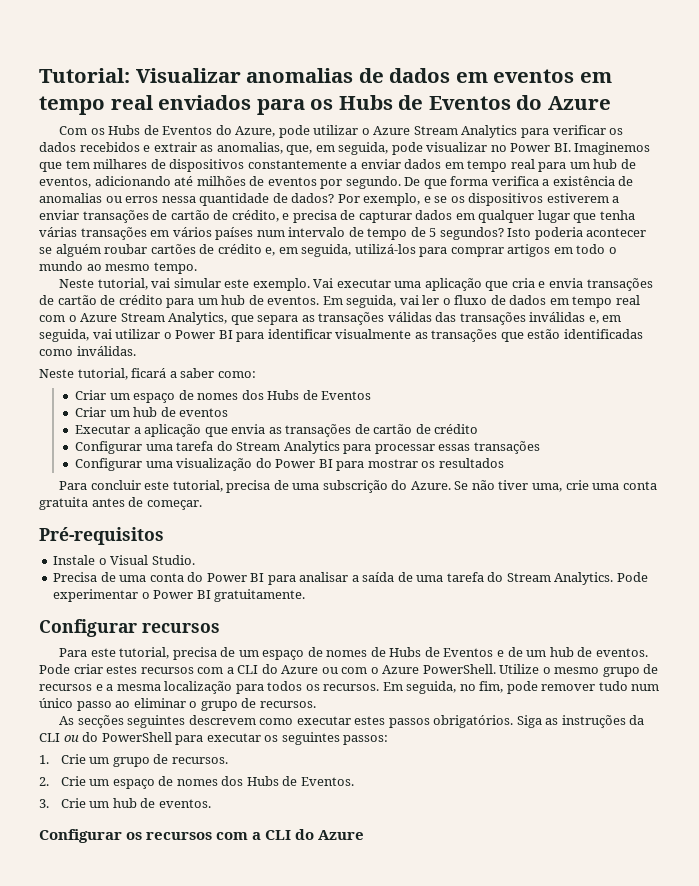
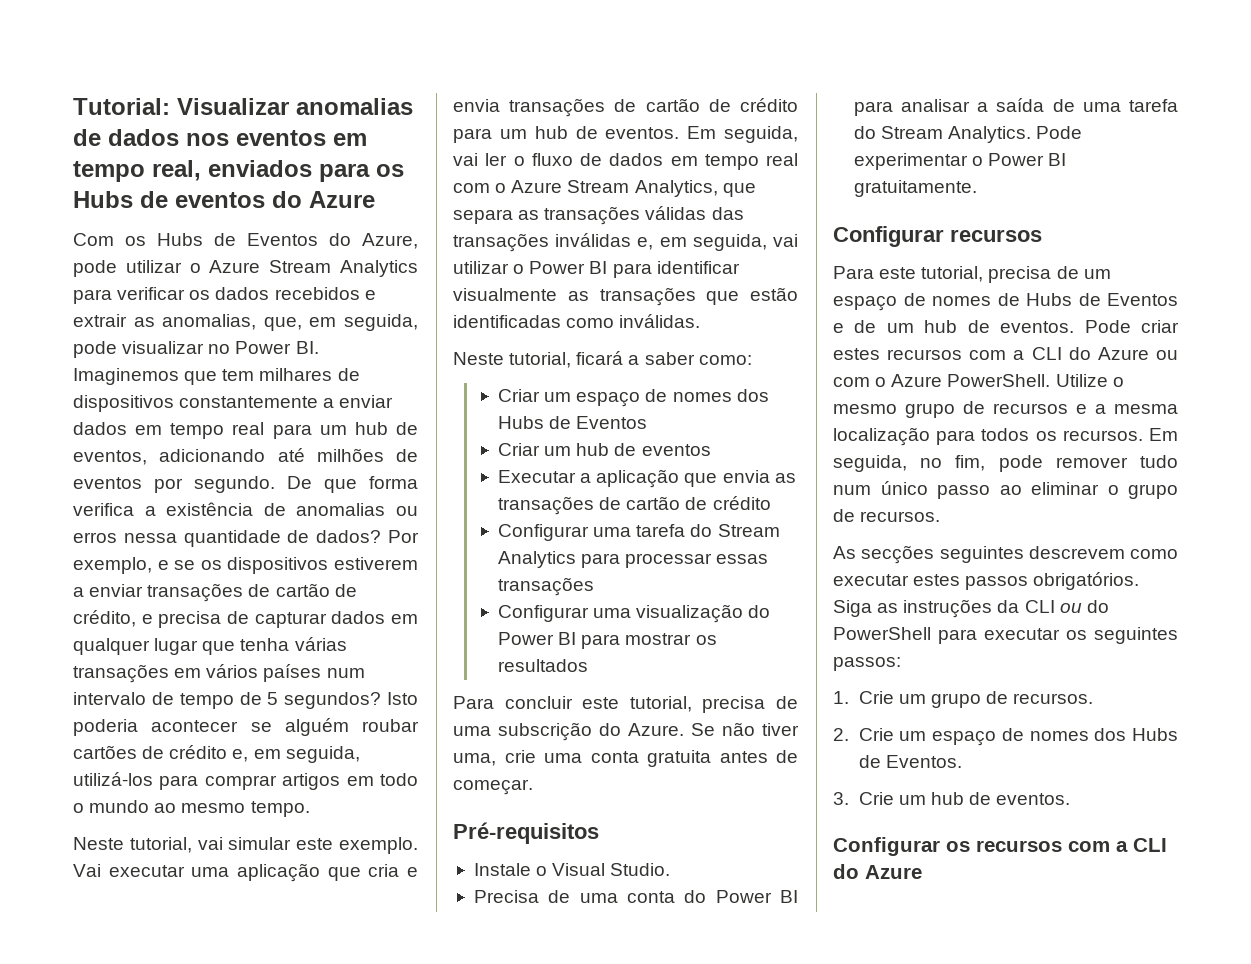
[455,72,488,83] em -> [186,133,229,146] nos
[110,95,153,110] real -> [152,160,201,181] real,
[428,96,511,110] Eventos -> [175,192,265,208] eventos

